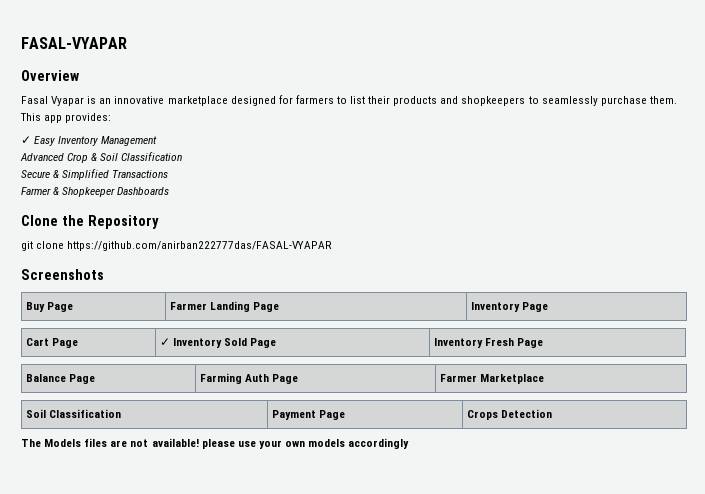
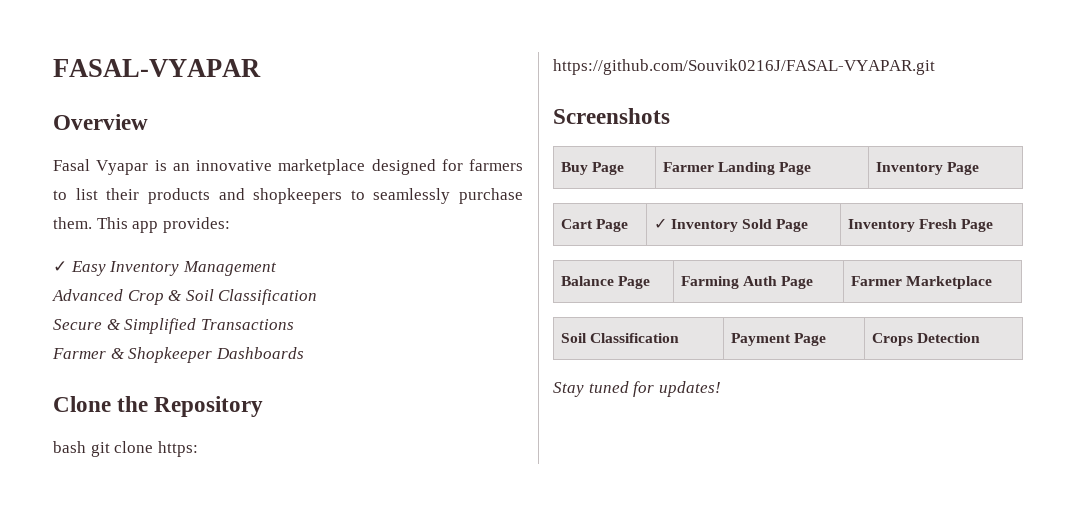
(159, 222) none -> [53,441,86,453] bash
[67,241,333,251] https://github.com/anirban222777das/FASAL-VYAPAR -> [157,441,198,457] [553,59,935,75] https: https://github.com/Souvik0216J/FASAL-VYAPAR.git
[21,438,410,449] The Models files are not available! please use your own models accordingly -> [553,381,721,397] Stay tuned for updates!

